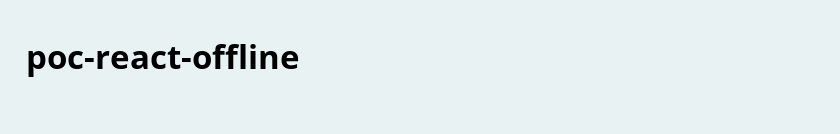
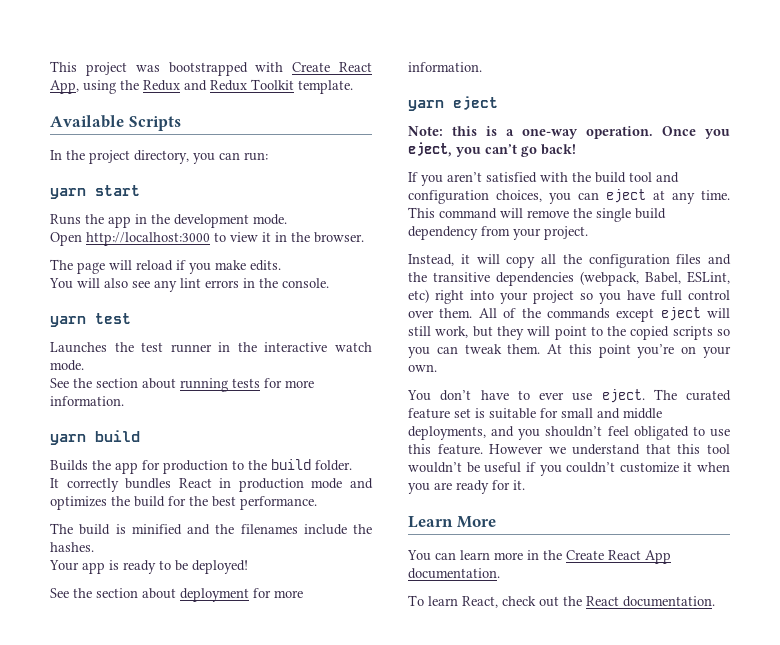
[26,44,300,77] poc-react-offline -> [50,61,372,76] [50,79,353,94] [50,115,181,131] [50,150,268,164] [50,185,140,199] [50,214,287,228] [50,232,364,246] [50,259,281,274] [49,278,329,292] [50,313,131,327] [50,342,372,353] [50,360,84,371] [50,378,314,392] [50,396,124,406] [50,430,140,445] [50,459,352,474] [50,478,373,492] [50,496,317,510] [50,523,372,535] [50,542,94,552] [49,560,248,574] [50,588,303,602] [408,62,482,72] [408,96,498,111] [408,126,730,139] [408,142,576,157] [408,172,679,186] [408,189,730,204] [408,207,666,222] [408,226,588,240] [408,254,731,268] [408,271,730,286] [408,289,730,304] [408,307,730,322] [408,326,730,340] [408,344,731,358] [408,364,437,372] [407,389,731,403] [408,408,662,419] [408,426,730,440] [408,444,730,455] [408,462,730,476] [408,480,525,494] [408,516,496,528] [407,550,671,564] [408,568,500,579] [408,595,715,608] This project was bootstrapped with Create React App, using the Redux and Redux Toolkit template. // Available Scripts // In the project directory, you can run: // yarn start // Runs the app in the development mode. // Open http://localhost:3000 to view it in the browser. // The page will reload if you make edits. // You will also see any lint errors in the console. // yarn test // Launches the test runner in the interactive watch mode. // See the section about running tests for more information. // yarn build // Builds the app for production to the build folder. // It correctly bundles React in production mode and optimizes the build for the best performance. // The build is minified and the filenames include the hashes. // Your app is ready to be deployed! // See the section about deployment for more information. // yarn eject // Note: this is a one-way operation. Once you eject, you can’t go back! // If you aren’t satisfied with the build tool and configuration choices, you can eject at any time. This command will remove the single build dependency from your project. // Instead, it will copy all the configuration files and the transitive dependencies (webpack, Babel, ESLint, etc) right into your project so you have full control over them. All of the commands except eject will still work, but they will point to the copied scripts so you can tweak them. At this point you’re on your own. // You don’t have to ever use eject. The curated feature set is suitable for small and middle deployments, and you shouldn’t feel obligated to use this feature. However we understand that this tool wouldn’t be useful if you couldn’t customize it when you are ready for it. // Learn More // You can learn more in the Create React App documentation. // To learn React, check out the React documentation.

